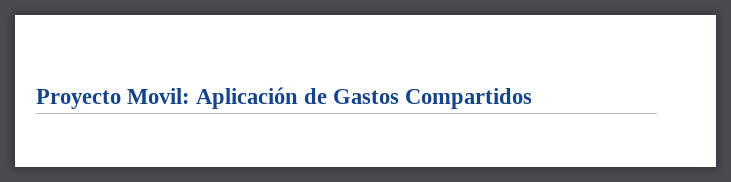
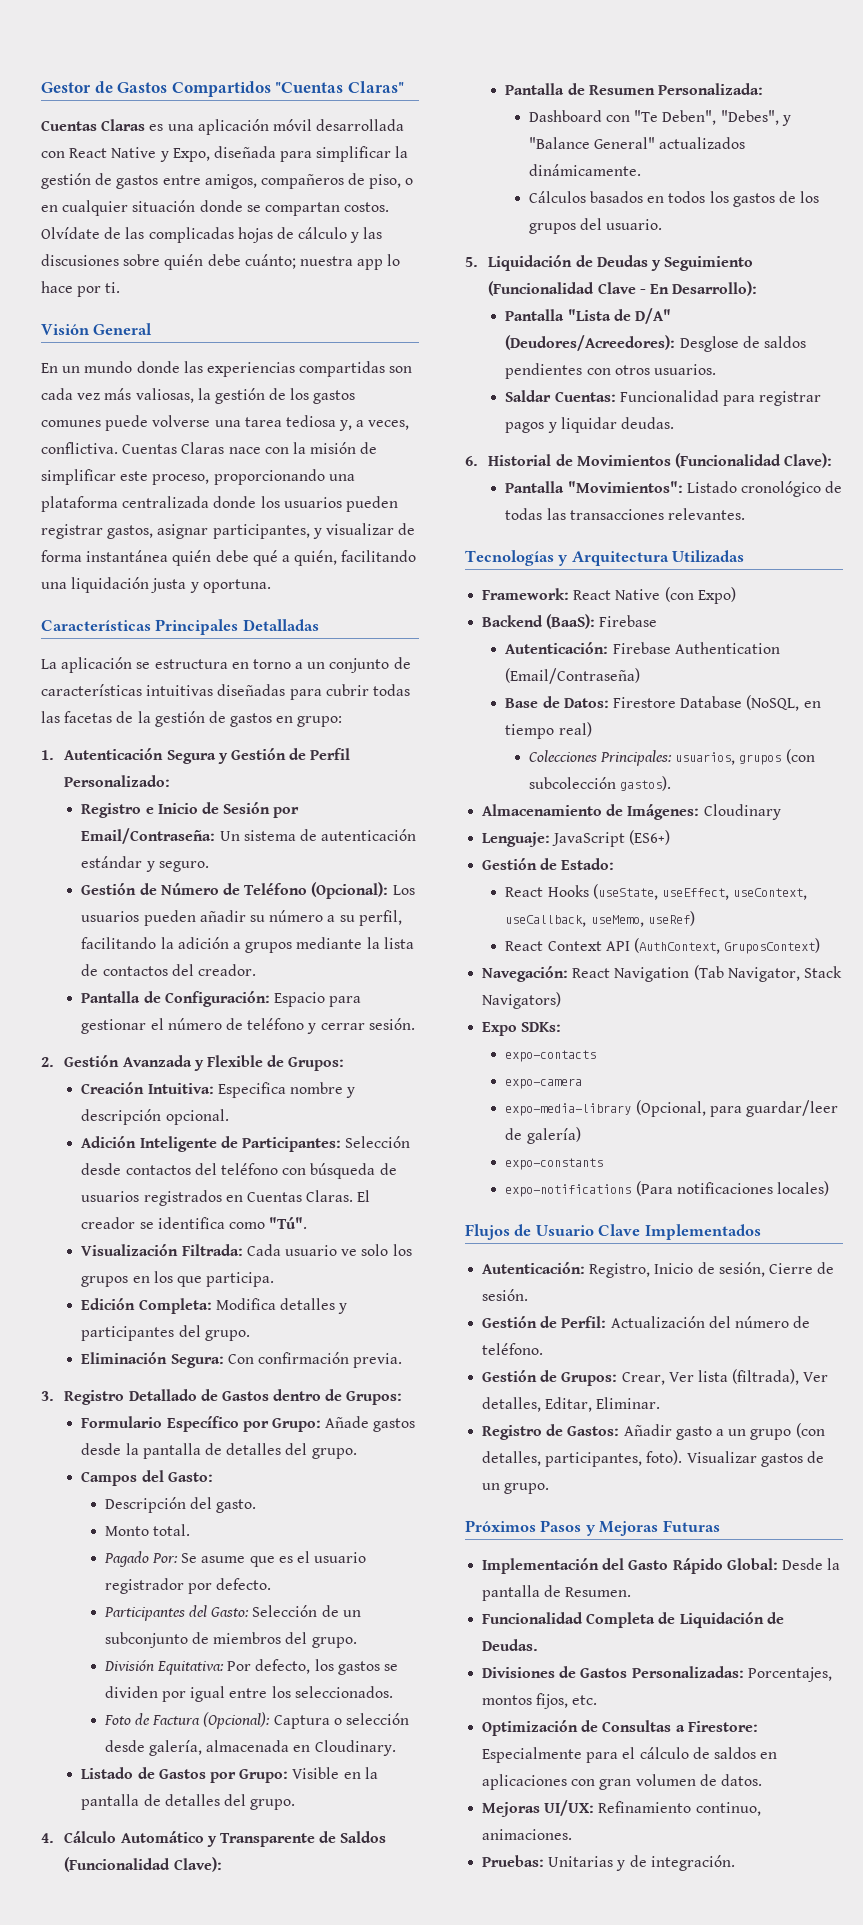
[36,87,533,109] Proyecto Movil: Aplicación de Gastos Compartidos -> [41,81,404,97] [41,119,405,135] [41,146,409,162] [41,173,414,189] [41,200,390,216] [41,227,383,243] [41,254,401,270] [41,281,121,297] [41,323,153,335] [41,361,413,377] [41,388,356,404] [41,415,410,431] [41,442,378,454] [41,469,355,485] [41,496,398,512] [41,523,416,539] [41,550,417,566] [41,577,271,593] [41,619,319,635] [41,657,411,673] [41,684,410,700] [41,711,343,727] [41,748,351,764] [64,775,171,787] [81,802,300,818] [81,828,417,844] [81,856,209,872] [81,882,415,899] [81,910,402,926] [81,937,414,953] [81,964,256,976] [81,991,362,1007] [81,1018,415,1034] [41,1055,345,1071] [81,1082,356,1098] [81,1109,229,1125] [81,1136,411,1152] [81,1163,397,1179] [81,1190,371,1206] [81,1217,308,1229] [81,1244,412,1256] [81,1271,275,1287] [81,1298,348,1314] [81,1325,250,1341] [81,1352,403,1368] [41,1389,403,1405] [81,1416,416,1432] [81,1443,357,1459] [81,1470,213,1486] [104,1497,257,1513] [104,1524,190,1536] [103,1551,367,1567] [104,1578,272,1594] [103,1605,361,1621] [104,1632,357,1648] [103,1659,398,1675] [104,1686,393,1702] [103,1712,409,1729] [104,1740,396,1756] [81,1767,378,1783] [81,1794,296,1810] [41,1831,387,1847] [64,1857,222,1872] [505,83,763,95] [528,110,791,126] [528,137,746,149] [528,164,641,176] [528,191,820,207] [528,218,663,234] [465,255,754,271] [488,281,758,296] [505,308,671,324] [505,335,806,352] [505,363,716,379] [505,390,822,406] [505,417,674,433] [465,453,833,468] [505,481,843,497] [505,508,745,520] [465,550,745,566] [482,587,736,604] [482,614,658,629] [505,642,780,654] [505,668,641,684] [505,695,821,711] [505,722,592,739] [528,749,815,766] [528,776,671,791] [482,804,781,820] [482,830,671,847] [482,858,615,870] [505,884,808,900] [505,911,695,927] [505,938,821,954] [482,965,842,982] [482,992,562,1009] [482,1022,562,1036] [505,1050,597,1062] [505,1078,583,1089] [505,1100,838,1117] [505,1127,581,1144] [505,1158,604,1170] [505,1181,829,1197] [465,1224,761,1240] [482,1262,835,1278] [482,1289,529,1301] [482,1316,811,1328] [482,1343,544,1355] [482,1369,829,1386] [482,1397,661,1412] [482,1423,825,1440] [482,1450,824,1467] [482,1483,550,1494] [465,1520,720,1536] [482,1558,841,1574] [482,1585,632,1601] [482,1612,784,1628] [482,1639,539,1651] [482,1666,832,1682] [482,1693,598,1709] [482,1720,758,1736] [482,1747,778,1763] [482,1774,762,1790] [482,1800,761,1817] [482,1829,573,1840] [482,1855,735,1871] Gestor de Gastos Compartidos "Cuentas Claras" // Cuentas Claras es una aplicación móvil desarrollada con React Native y Expo, diseñada para simplificar la gestión de gastos entre amigos, compañeros de piso, o en cualquier situación donde se compartan costos. Olvídate de las complicadas hojas de cálculo y las discusiones sobre quién debe cuánto; nuestra app lo hace por ti. // Visión General // En un mundo donde las experiencias compartidas son cada vez más valiosas, la gestión de los gastos comunes puede volverse una tarea tediosa y, a veces, conflictiva. Cuentas Claras nace con la misión de simplificar este proceso, proporcionando una plataforma centralizada donde los usuarios pueden registrar gastos, asignar participantes, y visualizar de forma instantánea quién debe qué a quién, facilitando una liquidación justa y oportuna. // Características Principales Detalladas // La aplicación se estructura en torno a un conjunto de características intuitivas diseñadas para cubrir todas las facetas de la gestión de gastos en grupo: // 1. Autenticación Segura y Gestión de Perfil Personalizado: // Registro e Inicio de Sesión por Email/Contraseña: Un sistema de autenticación estándar y seguro. // Gestión de Número de Teléfono (Opcional): Los usuarios pueden añadir su número a su perfil, facilitando la adición a grupos mediante la lista de contactos del creador. // Pantalla de Configuración: Espacio para gestionar el número de teléfono y cerrar sesión. // 2. Gestión Avanzada y Flexible de Grupos: // Creación Intuitiva: Especifica nombre y descripción opcional. // Adición Inteligente de Participantes: Selección desde contactos del teléfono con búsqueda de usuarios registrados en Cuentas Claras. El creador se identifica como "Tú". // Visualización Filtrada: Cada usuario ve solo los grupos en los que participa. // Edición Completa: Modifica detalles y participantes del grupo. // Eliminación Segura: Con confirmación previa. // 3. Registro Detallado de Gastos dentro de Grupos: // Formulario Específico por Grupo: Añade gastos desde la pantalla de detalles del grupo. // Campos del Gasto: // Descripción del gasto. // Monto total. // Pagado Por: Se asume que es el usuario registrador por defecto. // Participantes del Gasto: Selección de un subconjunto de miembros del grupo. // División Equitativa: Por defecto, los gastos se dividen por igual entre los seleccionados. // Foto de Factura (Opcional): Captura o selección desde galería, almacenada en Cloudinary. // Listado de Gastos por Grupo: Visible en la pantalla de detalles del grupo. // 4. Cálculo Automático y Transparente de Saldos (Funcionalidad Clave): // Pantalla de Resumen Personalizada: // Dashboard con "Te Deben", "Debes", y "Balance General" actualizados dinámicamente. // Cálculos basados en todos los gastos de los grupos del usuario. // 5. Liquidación de Deudas y Seguimiento (Funcionalidad Clave - En Desarrollo): // Pantalla "Lista de D/A" (Deudores/Acreedores): Desglose de saldos pendientes con otros usuarios. // Saldar Cuentas: Funcionalidad para registrar pagos y liquidar deudas. // 6. Historial de Movimientos (Funcionalidad Clave): // Pantalla "Movimientos": Listado cronológico de todas las transacciones relevantes. // Tecnologías y Arquitectura Utilizadas // Framework: React Native (con Expo) // Backend (BaaS): Firebase // Autenticación: Firebase Authentication (Email/Contraseña) // Base de Datos: Firestore Database (NoSQL, en tiempo real) // Colecciones Principales: usuarios, grupos (con subcolección gastos). // Almacenamiento de Imágenes: Cloudinary // Lenguaje: JavaScript (ES6+) // Gestión de Estado: // React Hooks (useState, useEffect, useContext, useCallback, useMemo, useRef) // React Context API (AuthContext, GruposContext) // Navegación: React Navigation (Tab Navigator, Stack Navigators) // Expo SDKs: // expo-contacts // expo-camera // expo-media-library (Opcional, para guardar/leer de galería) // expo-constants // expo-notifications (Para notificaciones locales) // Flujos de Usuario Clave Implementados // Autenticación: Registro, Inicio de sesión, Cierre de sesión. // Gestión de Perfil: Actualización del número de teléfono. // Gestión de Grupos: Crear, Ver lista (filtrada), Ver detalles, Editar, Eliminar. // Registro de Gastos: Añadir gasto a un grupo (con detalles, participantes, foto). Visualizar gastos de un grupo. // Próximos Pasos y Mejoras Futuras // Implementación del Gasto Rápido Global: Desde la pantalla de Resumen. // Funcionalidad Completa de Liquidación de Deudas. // Divisiones de Gastos Personalizadas: Porcentajes, montos fijos, etc. // Optimización de Consultas a Firestore: Especialmente para el cálculo de saldos en aplicaciones con gran volumen de datos. // Mejoras UI/UX: Refinamiento continuo, animaciones. // Pruebas: Unitarias y de integración.

